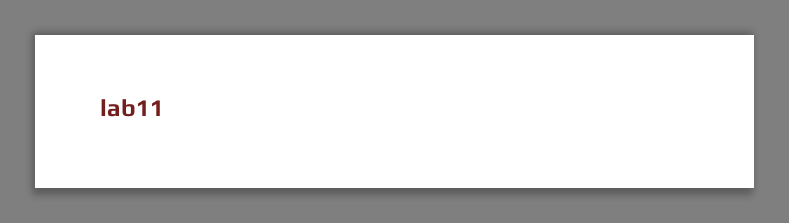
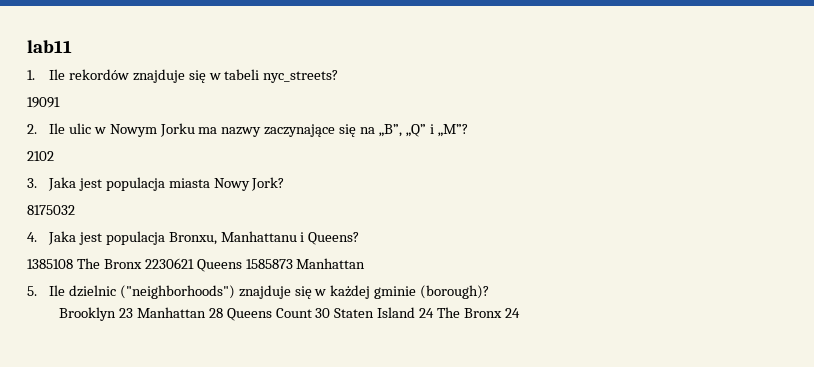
(164, 108) none -> [27,69,339,83] [27,97,60,108] [27,123,468,137] [27,151,54,161] [27,177,285,191] [27,205,75,215] [27,231,360,245] [27,258,366,272] [27,285,490,299] [58,307,520,321] // 1. Ile rekordów znajduje się w tabeli nyc_streets? // 19091 // 2. Ile ulic w Nowym Jorku ma nazwy zaczynające się na „B”, „Q” i „M”? // 2102 // 3. Jaka jest populacja miasta Nowy Jork? // 8175032 // 4. Jaka jest populacja Bronxu, Manhattanu i Queens? // 1385108 The Bronx 2230621 Queens 1585873 Manhattan // 5. Ile dzielnic ("neighborhoods") znajduje się w każdej gminie (borough)? // Brooklyn 23 Manhattan 28 Queens Count 30 Staten Island 24 The Bronx 24

